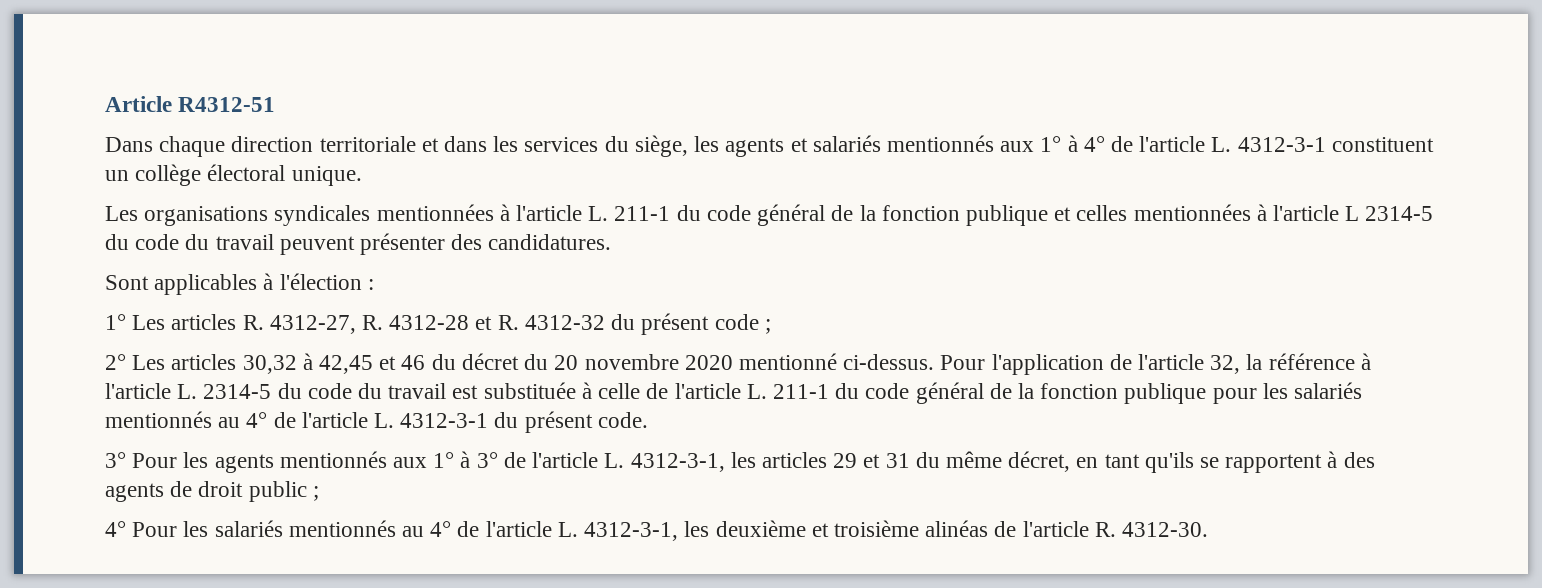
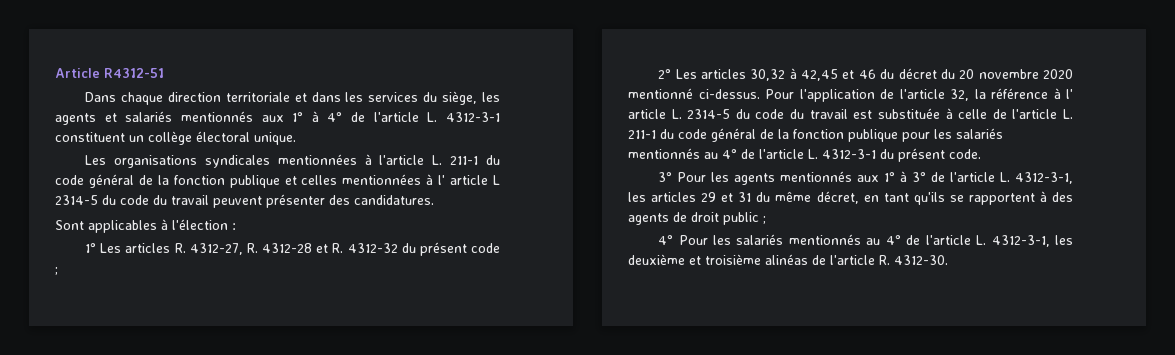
[1272,205,1339,221] l'article -> [438,175,489,185] l' article
[105,383,171,399] l'article -> [1066,89,1073,99] [628,109,666,119] l' article

